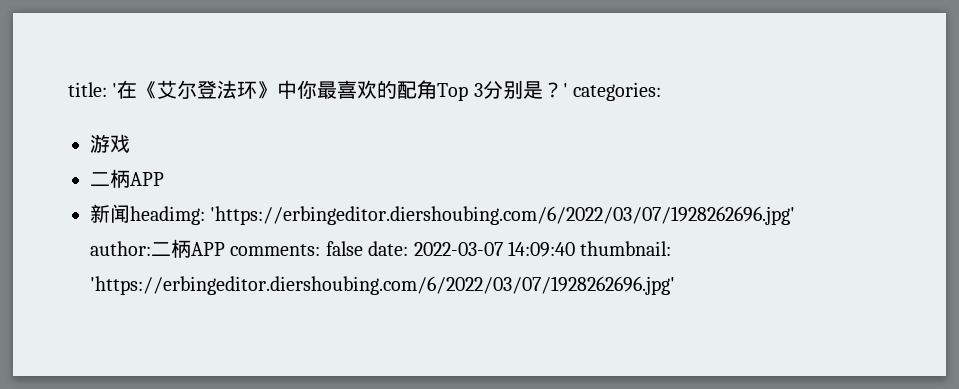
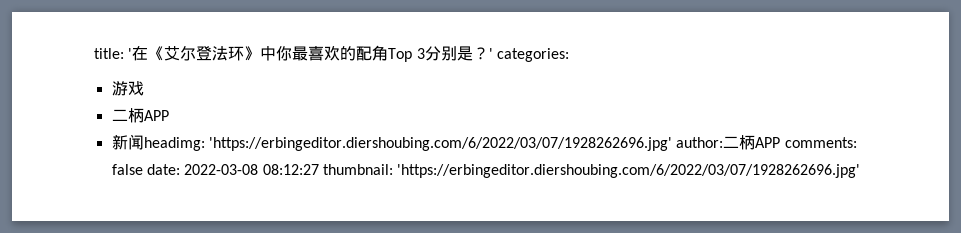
[413,241,575,257] 2022-03-07 14:09:40 -> [184,164,319,175] 2022-03-08 08:12:27

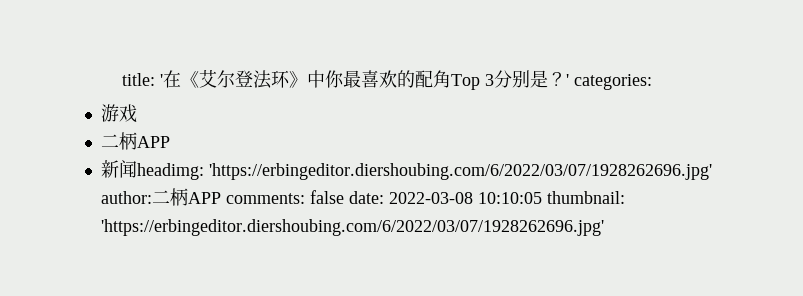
[262,164,319,175] 08:12:27 -> [477,192,542,204] 10:10:05

